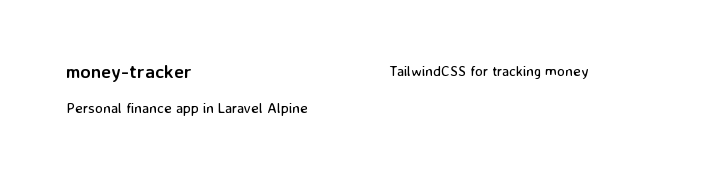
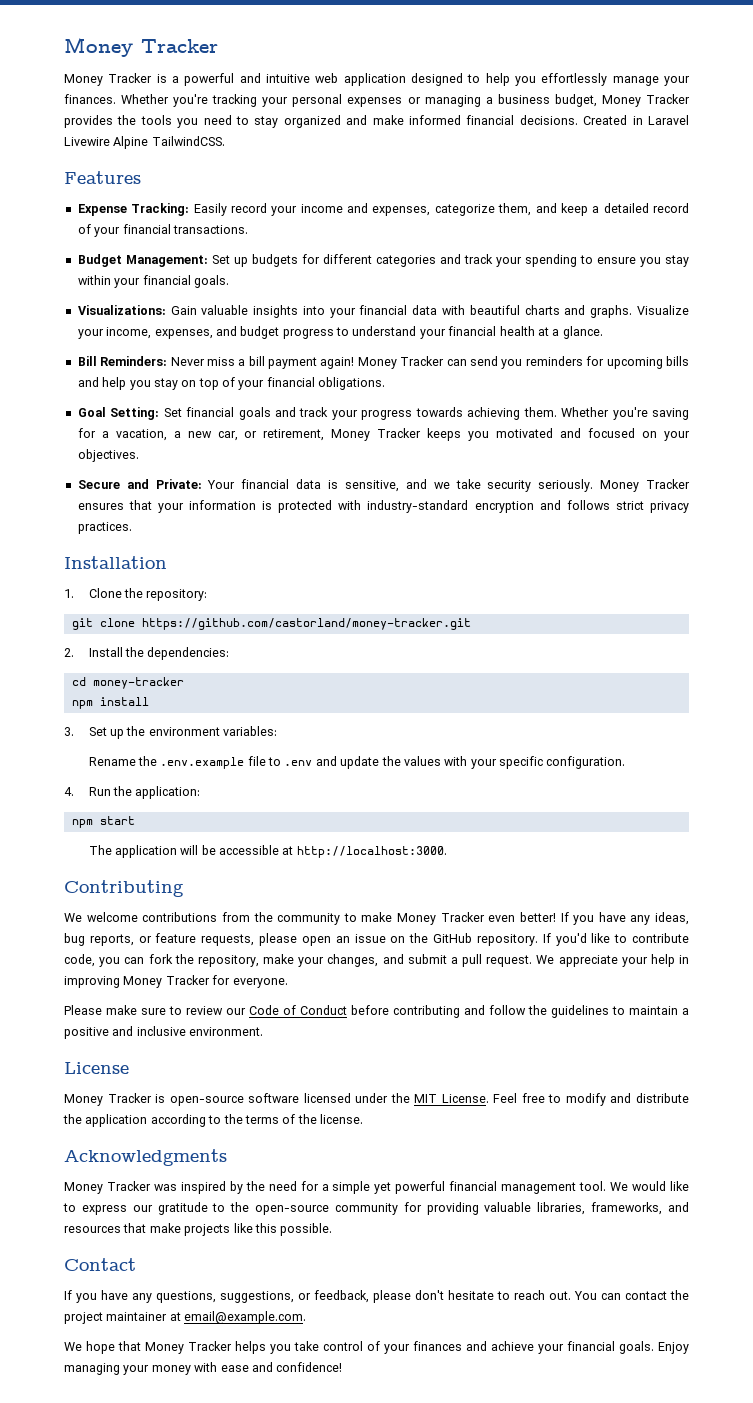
[66,65,192,82] [66,103,308,116] [389,66,589,79] money-tracker // Personal finance app in Laravel Alpine TailwindCSS for tracking money -> [64,37,218,57] [64,73,690,86] [64,94,691,107] [64,115,689,128] [64,136,225,149] [64,171,141,184] [77,203,689,216] [77,224,248,237] [77,254,689,267] [77,275,229,288] [77,305,690,318] [77,326,603,339] [77,356,689,369] [77,377,386,390] [77,407,689,420] [77,428,690,441] [77,449,139,462] [77,479,690,492] [77,500,689,513] [77,522,132,534] [64,556,167,569] [64,588,208,601] [71,618,471,630] [64,647,230,660] [71,677,184,689] [71,697,149,709] [64,726,278,739] [88,756,626,769] [64,786,201,799] [71,816,135,828] [88,845,447,858] [64,880,184,897] [64,912,689,925] [64,933,690,946] [64,954,689,967] [64,975,288,988] [64,1005,689,1018] [64,1026,264,1039] [64,1062,129,1074] [64,1093,690,1106] [63,1114,363,1127] [64,1149,227,1166] [64,1181,690,1194] [63,1202,689,1215] [64,1223,333,1236] [64,1258,136,1271] [64,1290,689,1303] [64,1311,307,1324] [64,1341,689,1354] [64,1362,343,1375] Money Tracker // Money Tracker is a powerful and intuitive web application designed to help you effortlessly manage your finances. Whether you're tracking your personal expenses or managing a business budget, Money Tracker provides the tools you need to stay organized and make informed financial decisions. Created in Laravel Livewire Alpine TailwindCSS. // Features // Expense Tracking: Easily record your income and expenses, categorize them, and keep a detailed record of your financial transactions. // Budget Management: Set up budgets for different categories and track your spending to ensure you stay within your financial goals. // Visualizations: Gain valuable insights into your financial data with beautiful charts and graphs. Visualize your income, expenses, and budget progress to understand your financial health at a glance. // Bill Reminders: Never miss a bill payment again! Money Tracker can send you reminders for upcoming bills and help you stay on top of your financial obligations. // Goal Setting: Set financial goals and track your progress towards achieving them. Whether you're saving for a vacation, a new car, or retirement, Money Tracker keeps you motivated and focused on your objectives. // Secure and Private: Your financial data is sensitive, and we take security seriously. Money Tracker ensures that your information is protected with industry-standard encryption and follows strict privacy practices. // Installation // 1. Clone the repository: // git clone https://github.com/castorland/money-tracker.git // 2. Install the dependencies: // cd money-tracker // npm install // 3. Set up the environment variables: // Rename the .env.example file to .env and update the values with your specific configuration. // 4. Run the application: // npm start // The application will be accessible at http://localhost:3000. // Contributing // We welcome contributions from the community to make Money Tracker even better! If you have any ideas, bug reports, or feature requests, please open an issue on the GitHub repository. If you'd like to contribute code, you can fork the repository, make your changes, and submit a pull request. We appreciate your help in improving Money Tracker for everyone. // Please make sure to review our Code of Conduct before contributing and follow the guidelines to maintain a positive and inclusive environment. // License // Money Tracker is open-source software licensed under the MIT License. Feel free to modify and distribute the application according to the terms of the license. // Acknowledgments // Money Tracker was inspired by the need for a simple yet powerful financial management tool. We would like to express our gratitude to the open-source community for providing valuable libraries, frameworks, and resources that make projects like this possible. // Contact // If you have any questions, suggestions, or feedback, please don't hesitate to reach out. You can contact the project maintainer at email@example.com. // We hope that Money Tracker helps you take control of your finances and achieve your financial goals. Enjoy managing your money with ease and confidence!

